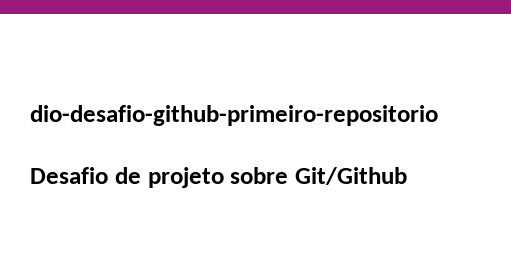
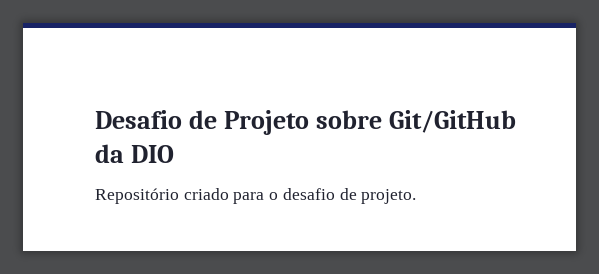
[30,105,438,126] dio-desafio-github-primeiro-repositorio // -> (95, 119) none
[147,167,407,188] projeto sobre Git/Github -> [224,110,517,135] [95,144,175,163] [95,188,417,204] Projeto sobre Git/GitHub da DIO // Repositório criado para o desafio de projeto.

